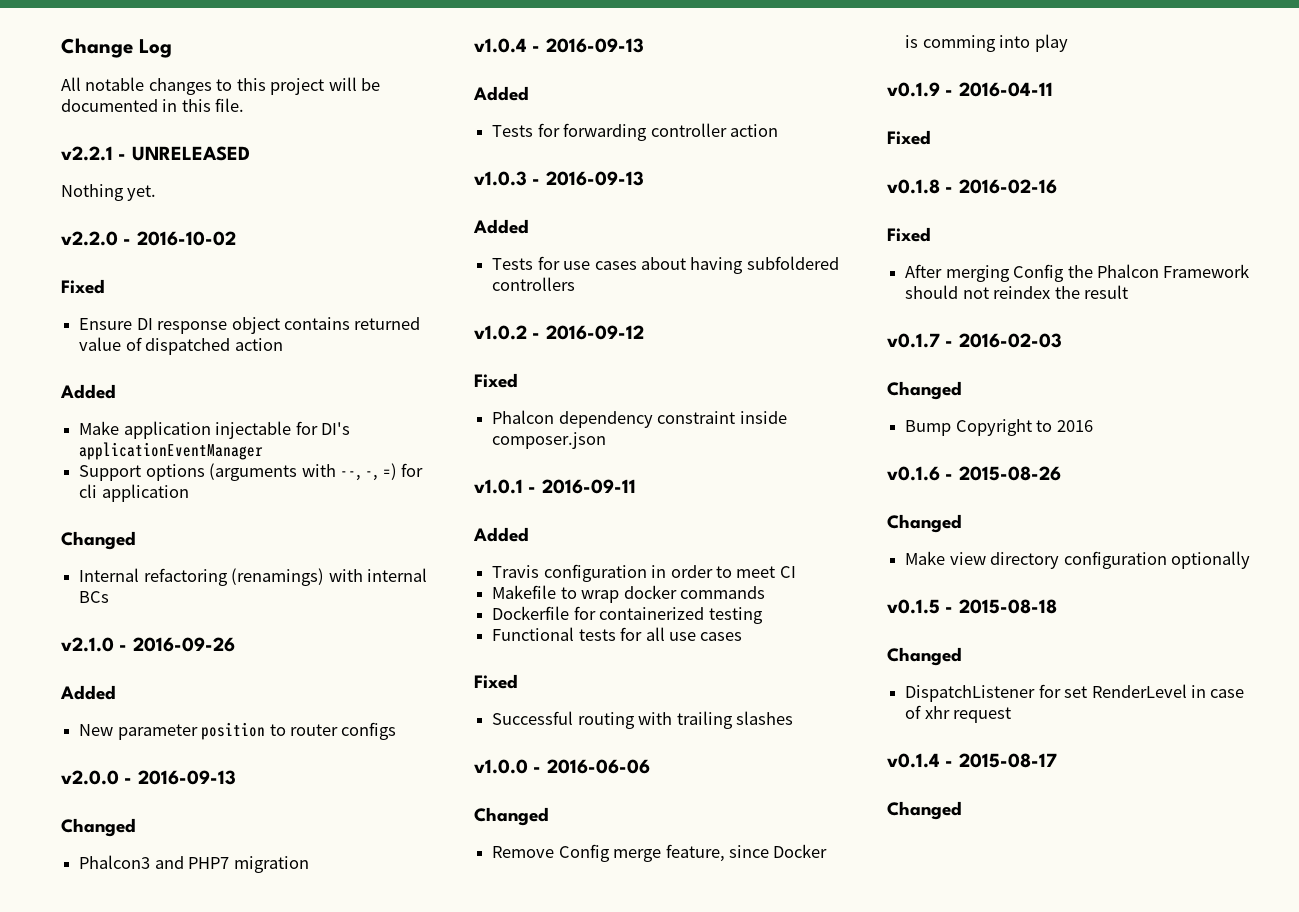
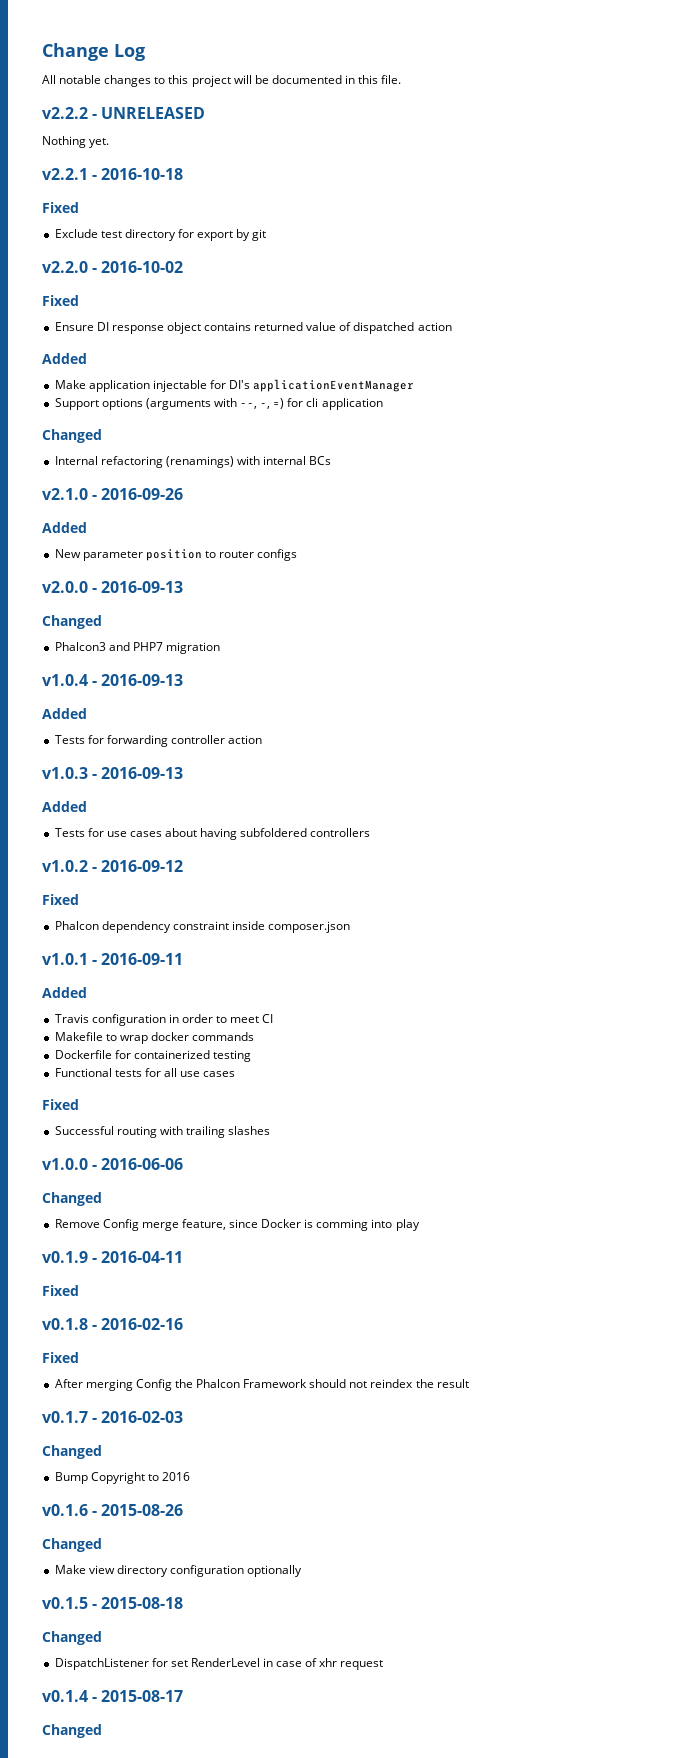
[61,146,113,161] v2.2.1 -> [42,107,88,119] v2.2.2
(157, 193) none -> [42,168,184,180] [42,202,79,213] [54,229,267,241] // v2.2.1 - 2016-10-18 // Fixed // Exclude test directory for export by git

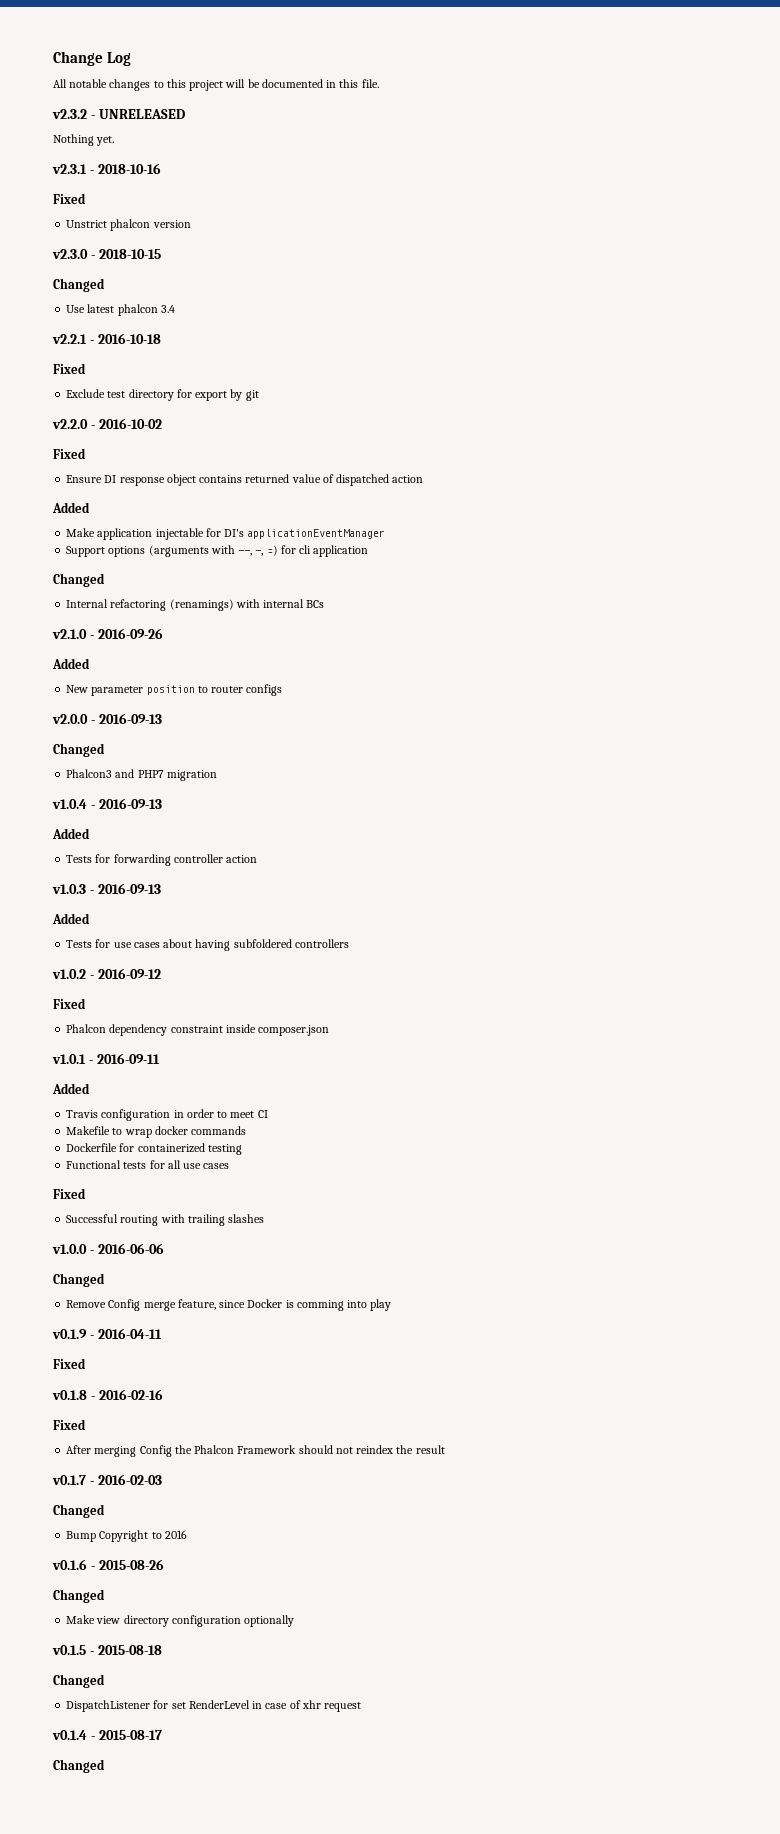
[42,107,88,119] v2.2.2 -> [52,109,87,119] v2.3.2
(110, 143) none -> [52,163,161,174] [53,193,86,204] [66,219,191,231] [52,249,161,259] [53,278,105,292] [66,304,175,316] // v2.3.1 - 2018-10-16 // Fixed // Unstrict phalcon version // v2.3.0 - 2018-10-15 // Changed // Use latest phalcon 3.4

